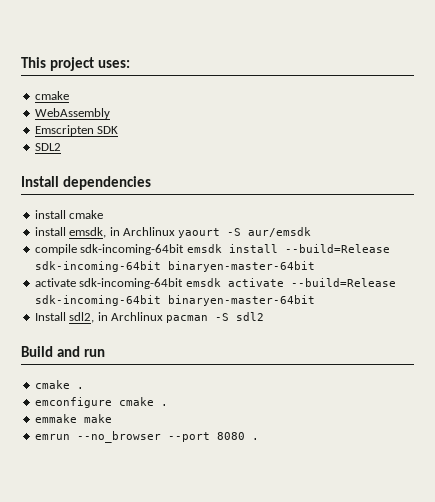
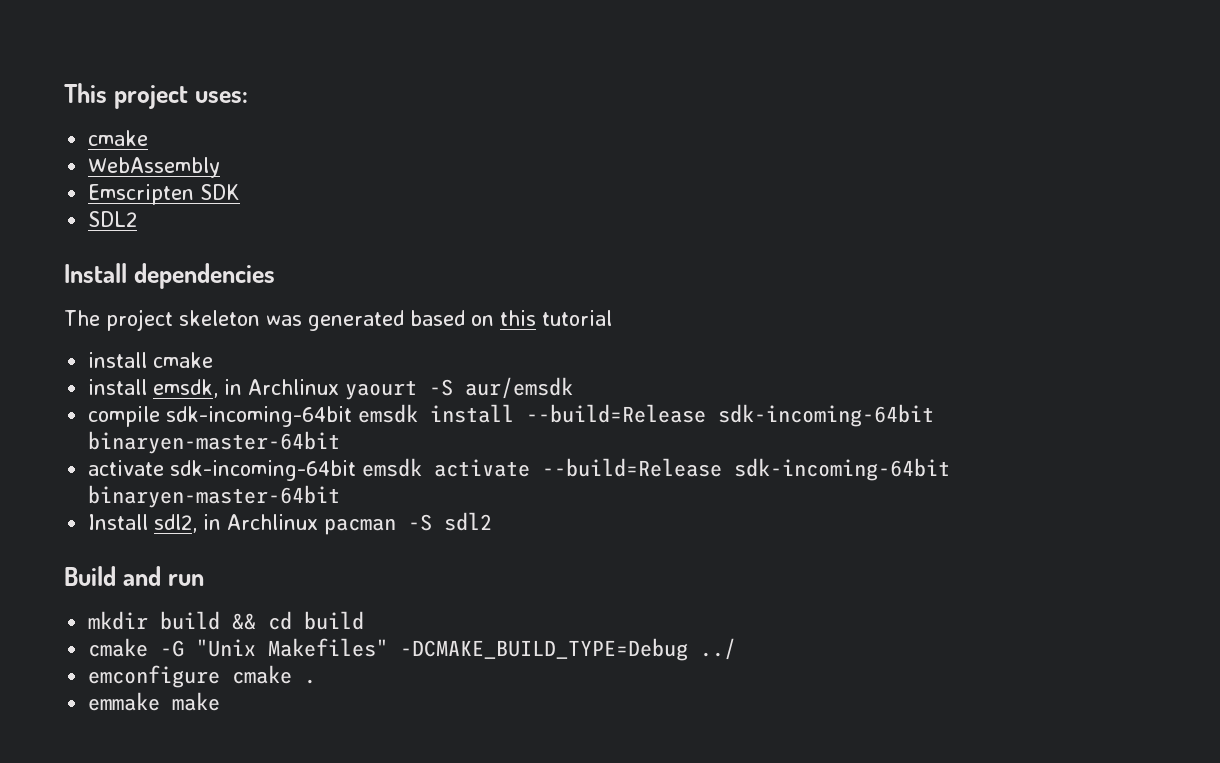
(151, 183) none -> [64,309,612,331] // The project skeleton was generated based on this tutorial
[34,380,84,389] cmake . -> [88,611,365,630] [88,638,737,661] mkdir build && cd build // cmake -G "Unix Makefiles" -DCMAKE_BUILD_TYPE=Debug ../
[34,431,259,443] // emrun --no_browser --port 8080 . -> (221, 701) none

